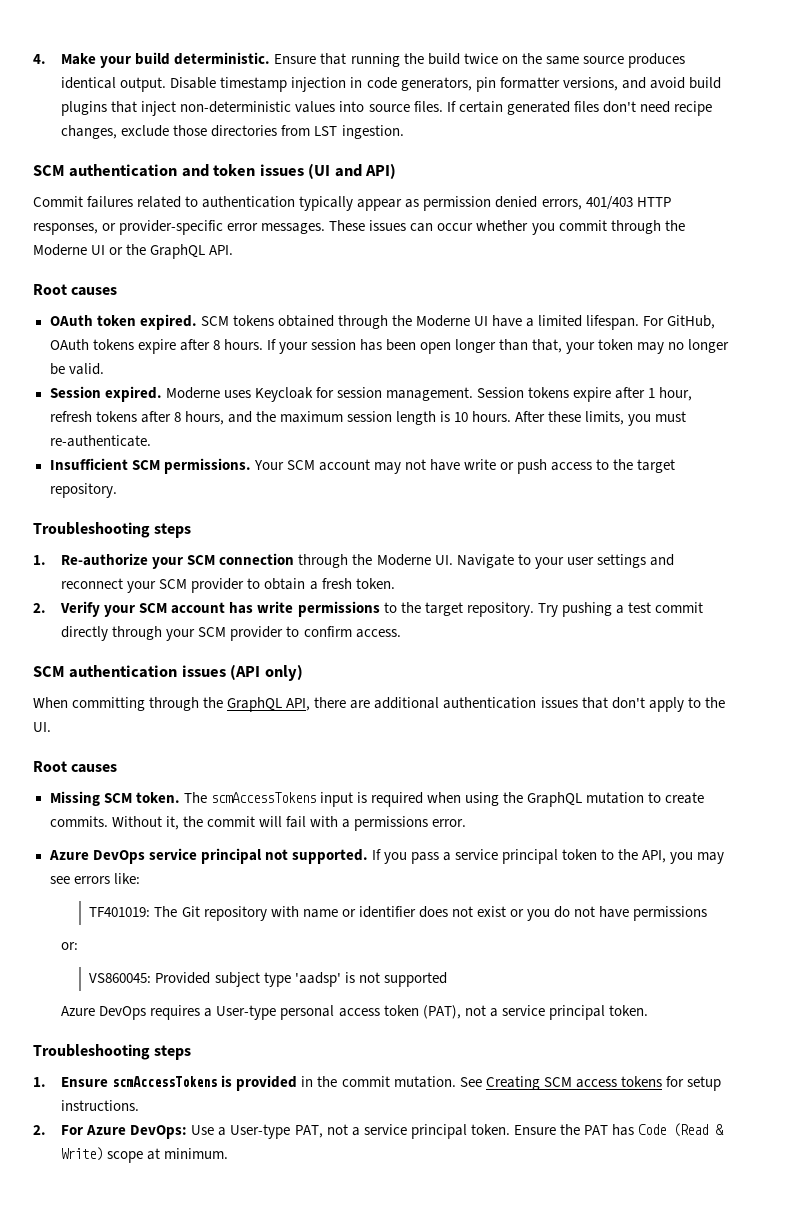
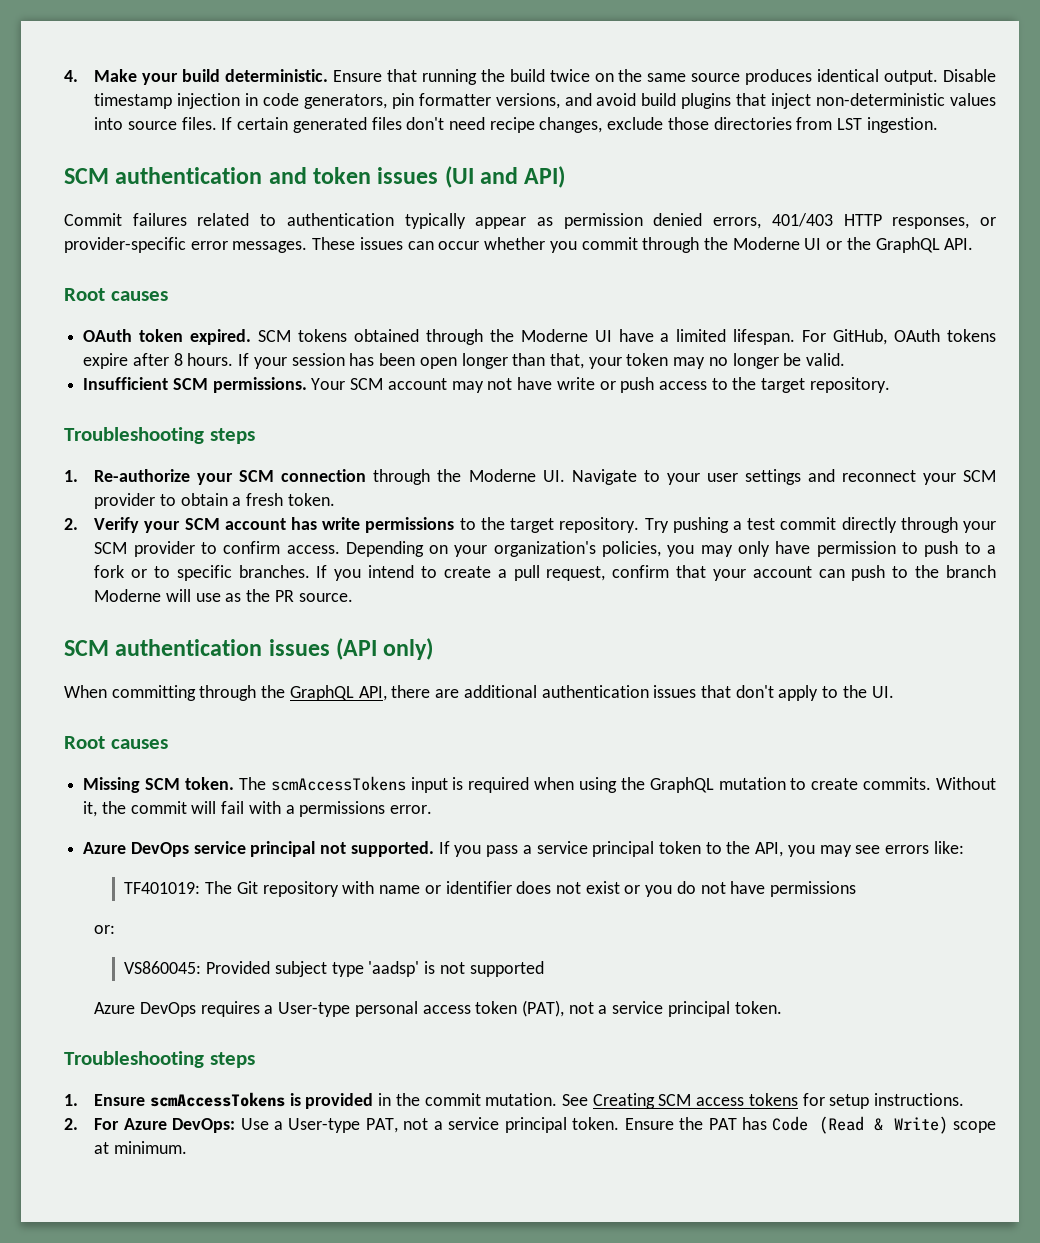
[49,386,693,402] [49,411,687,426] [49,435,151,447] // Session expired. Moderne uses Keycloak for session management. Session tokens expire after 1 hour, refresh tokens after 8 hours, and the maximum session length is 10 hours. After these limits, you must re-authenticate. -> (846, 359) none
(401, 633) none -> [345,541,996,557] [94,565,996,581] [94,589,353,602] Depending on your organization's policies, you may only have permission to push to a fork or to specific branches. If you intend to create a pull request, confirm that your account can push to the branch Moderne will use as the PR source.

